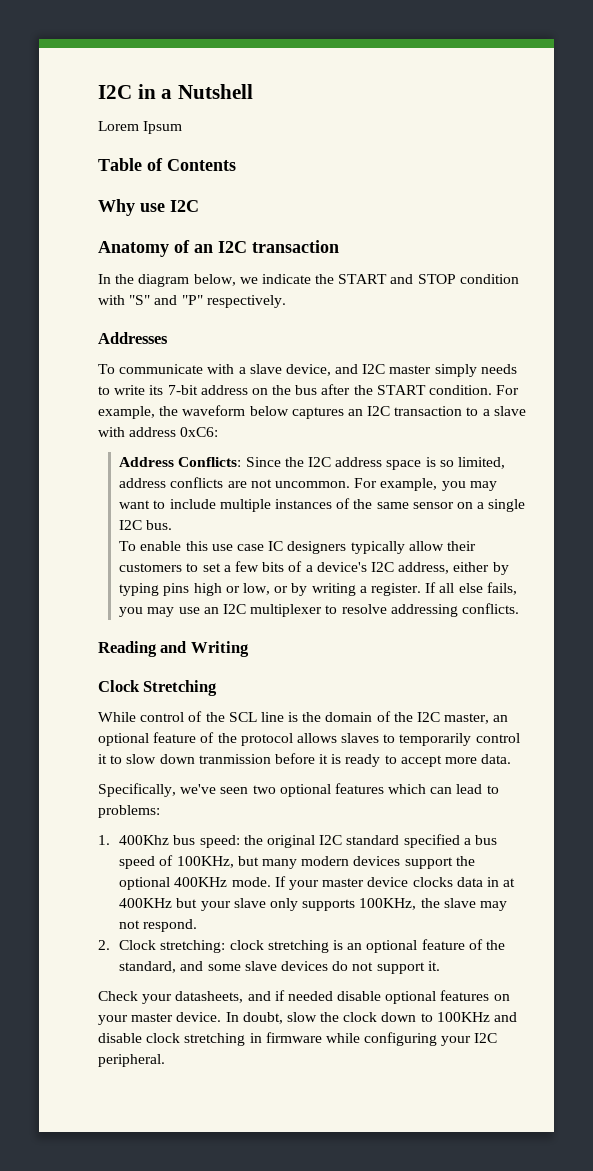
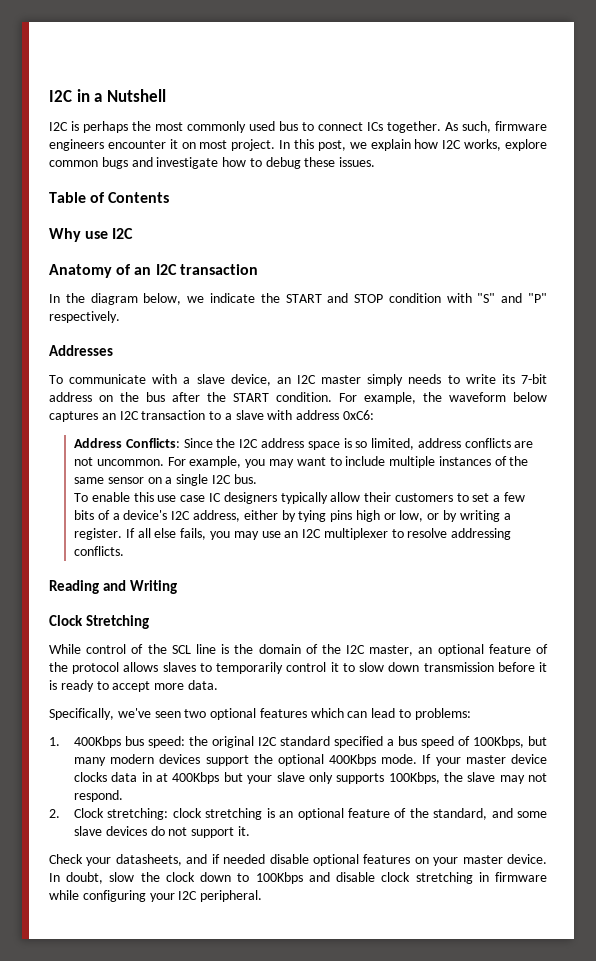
[98,121,183,134] Lorem Ipsum -> [49,121,547,133] [49,139,547,151] [49,157,376,169] I2C is perhaps the most commonly used bus to connect ICs together. As such, firmware engineers encounter it on most project. In this post, we explain how I2C works, explore common bugs and investigate how to debug these issues.
[335,364,359,374] and -> [276,377,291,384] an
[119,583,160,596] typing -> [298,510,327,522] tying
[198,754,271,764] tranmission -> [423,662,494,672] transmission
[119,835,170,845] 400Khz -> [74,736,122,748] 400Kbps
[176,856,234,868] 100KHz, -> [473,736,525,748] 100Kbps,
[174,877,228,887] 400KHz -> [329,754,377,766] 400Kbps
[119,898,173,908] 400KHz -> [172,772,220,784] 400Kbps
[359,898,417,910] 100KHz, -> [388,772,440,784] 100Kbps,
[436,1012,490,1022] 100KHz -> [255,872,303,884] 100Kbps

